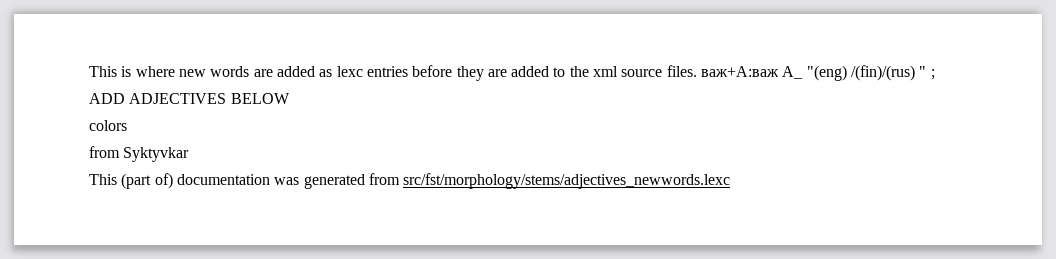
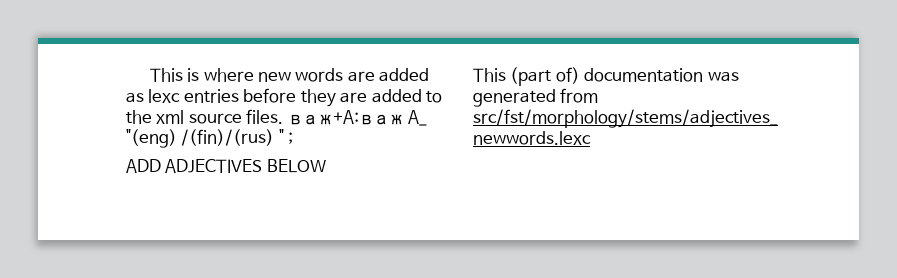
[89,120,127,131] [89,146,190,162] // colors // from Syktyvkar -> (326, 166) none

